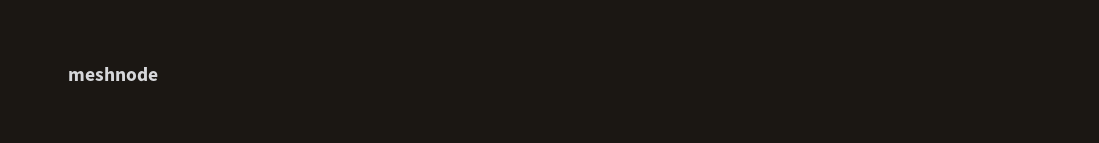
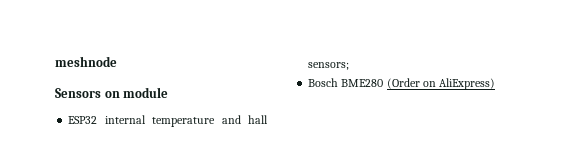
(158, 74) none -> [55,87,169,98] [68,115,268,127] [308,62,350,70] [308,78,496,90] // Sensors on module // ESP32 internal temperature and hall sensors; // Bosch BME280 (Order on AliExpress)

